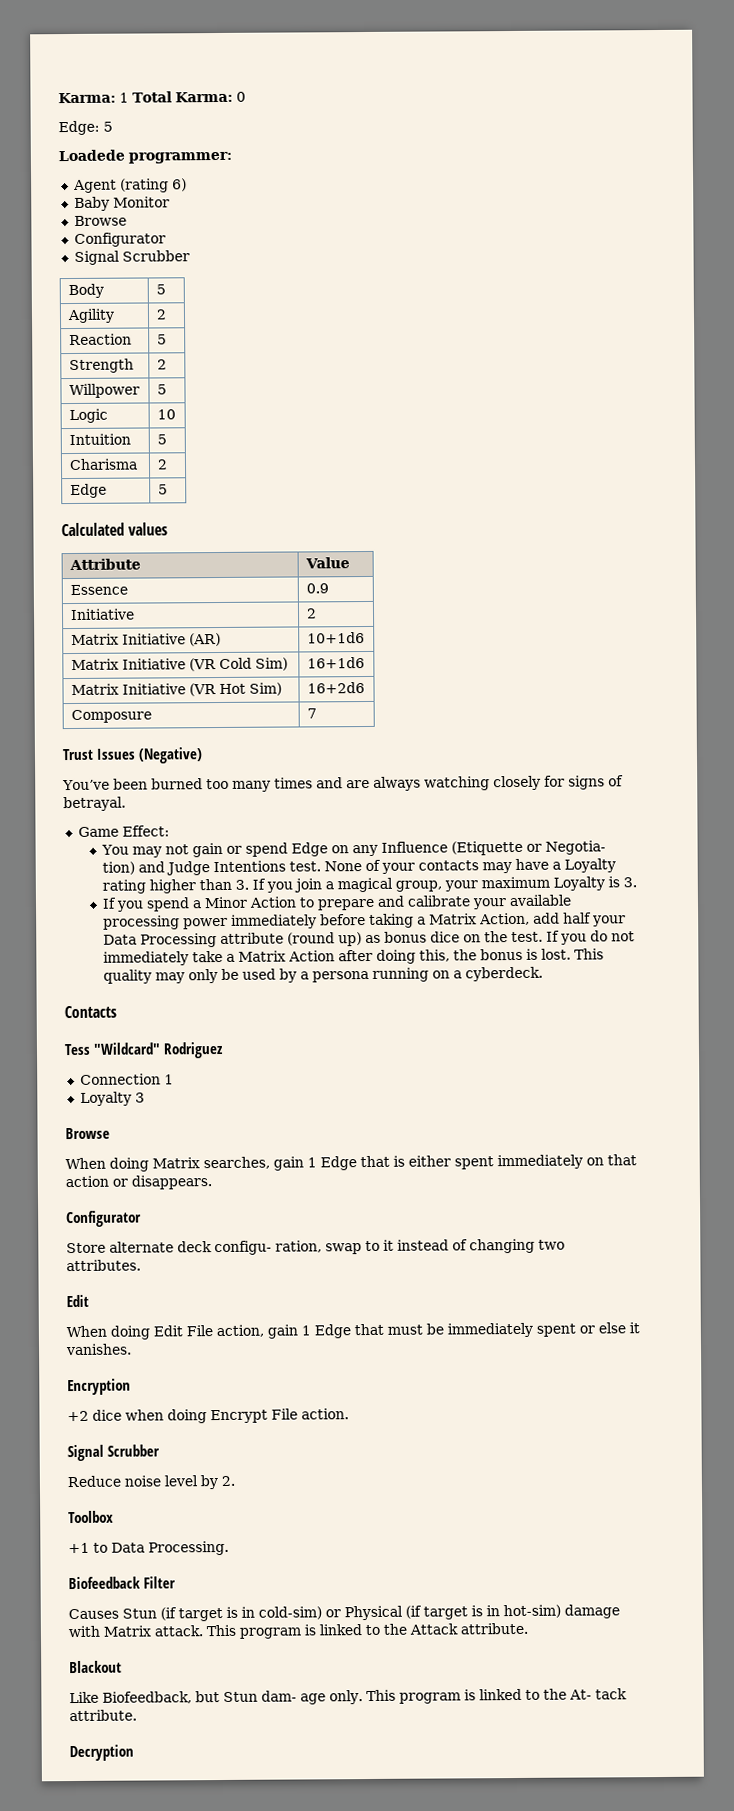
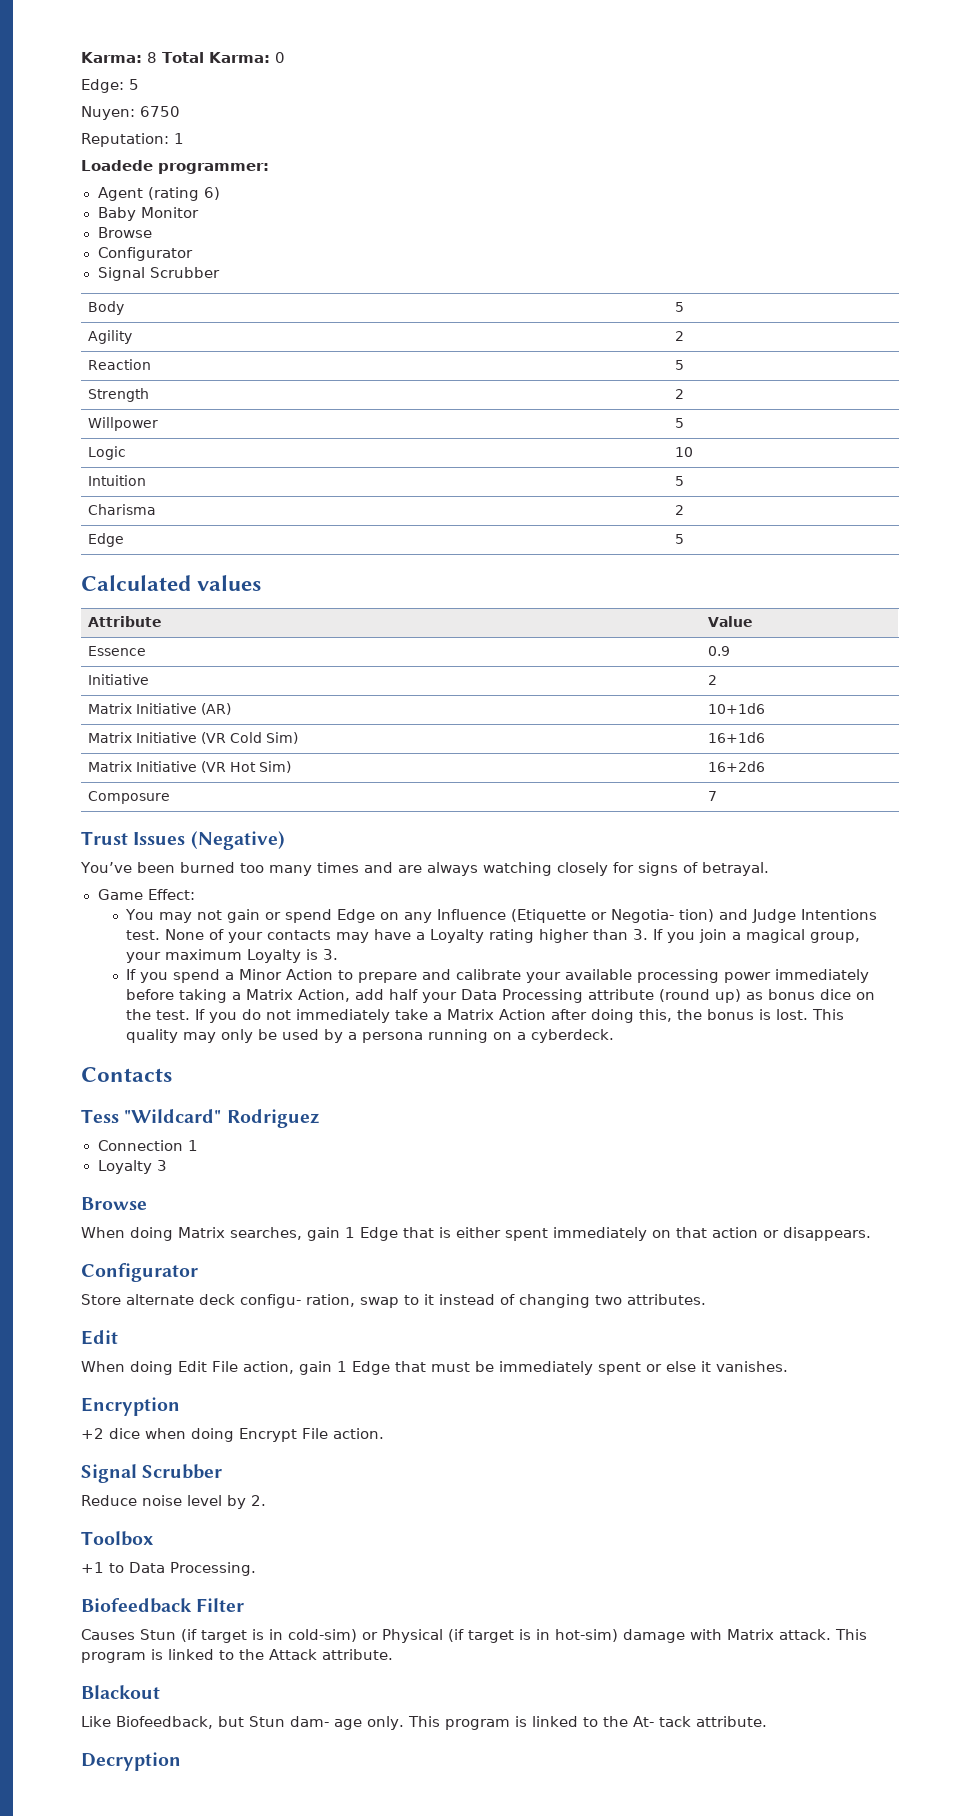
[58,92,129,104] Karma: 1 -> [81,52,157,63] Karma: 8
(113, 126) none -> [81,106,180,120] [81,133,184,147] // Nuyen: 6750 // Reputation: 1

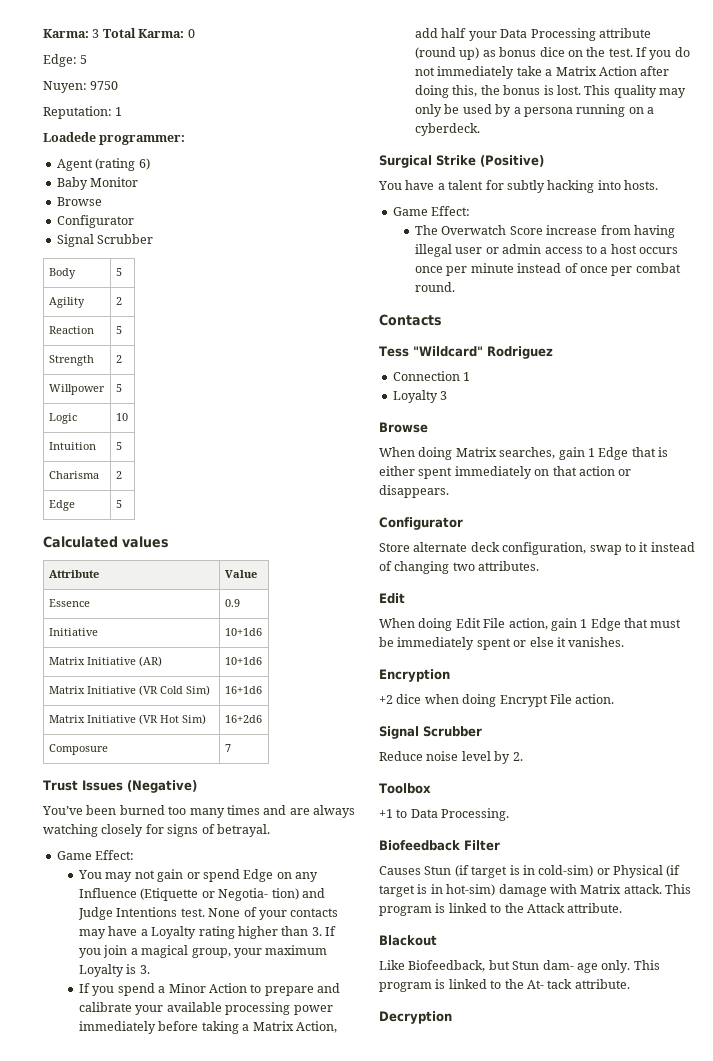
[81,52,157,63] Karma: 8 -> [43,29,100,38] Karma: 3
[140,106,180,117] 6750 -> [90,81,119,90] 9750
[708,675,718,685] 2 -> [224,628,262,636] 10+1d6
(615, 1036) none -> [379,155,544,168] [378,180,658,193] [392,206,471,216] [415,225,675,238] [415,244,679,257] [415,263,681,276] [415,282,456,292] // Surgical Strike (Positive) // You have a talent for subtly hacking into hosts. // Game Effect: // The Overwatch Score increase from having illegal user or admin access to a host occurs once per minute instead of once per combat round.
[240,1294,355,1308] configu- ration, -> [502,542,587,555] configuration,

